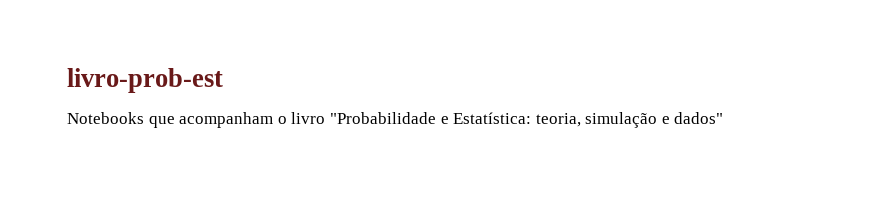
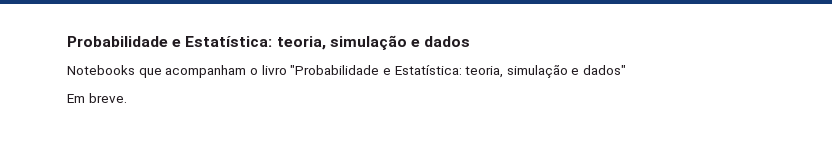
[67,68,223,93] livro-prob-est -> [67,35,471,50] Probabilidade e Estatística: teoria, simulação e dados
(724, 118) none -> [67,93,127,103] // Em breve.

